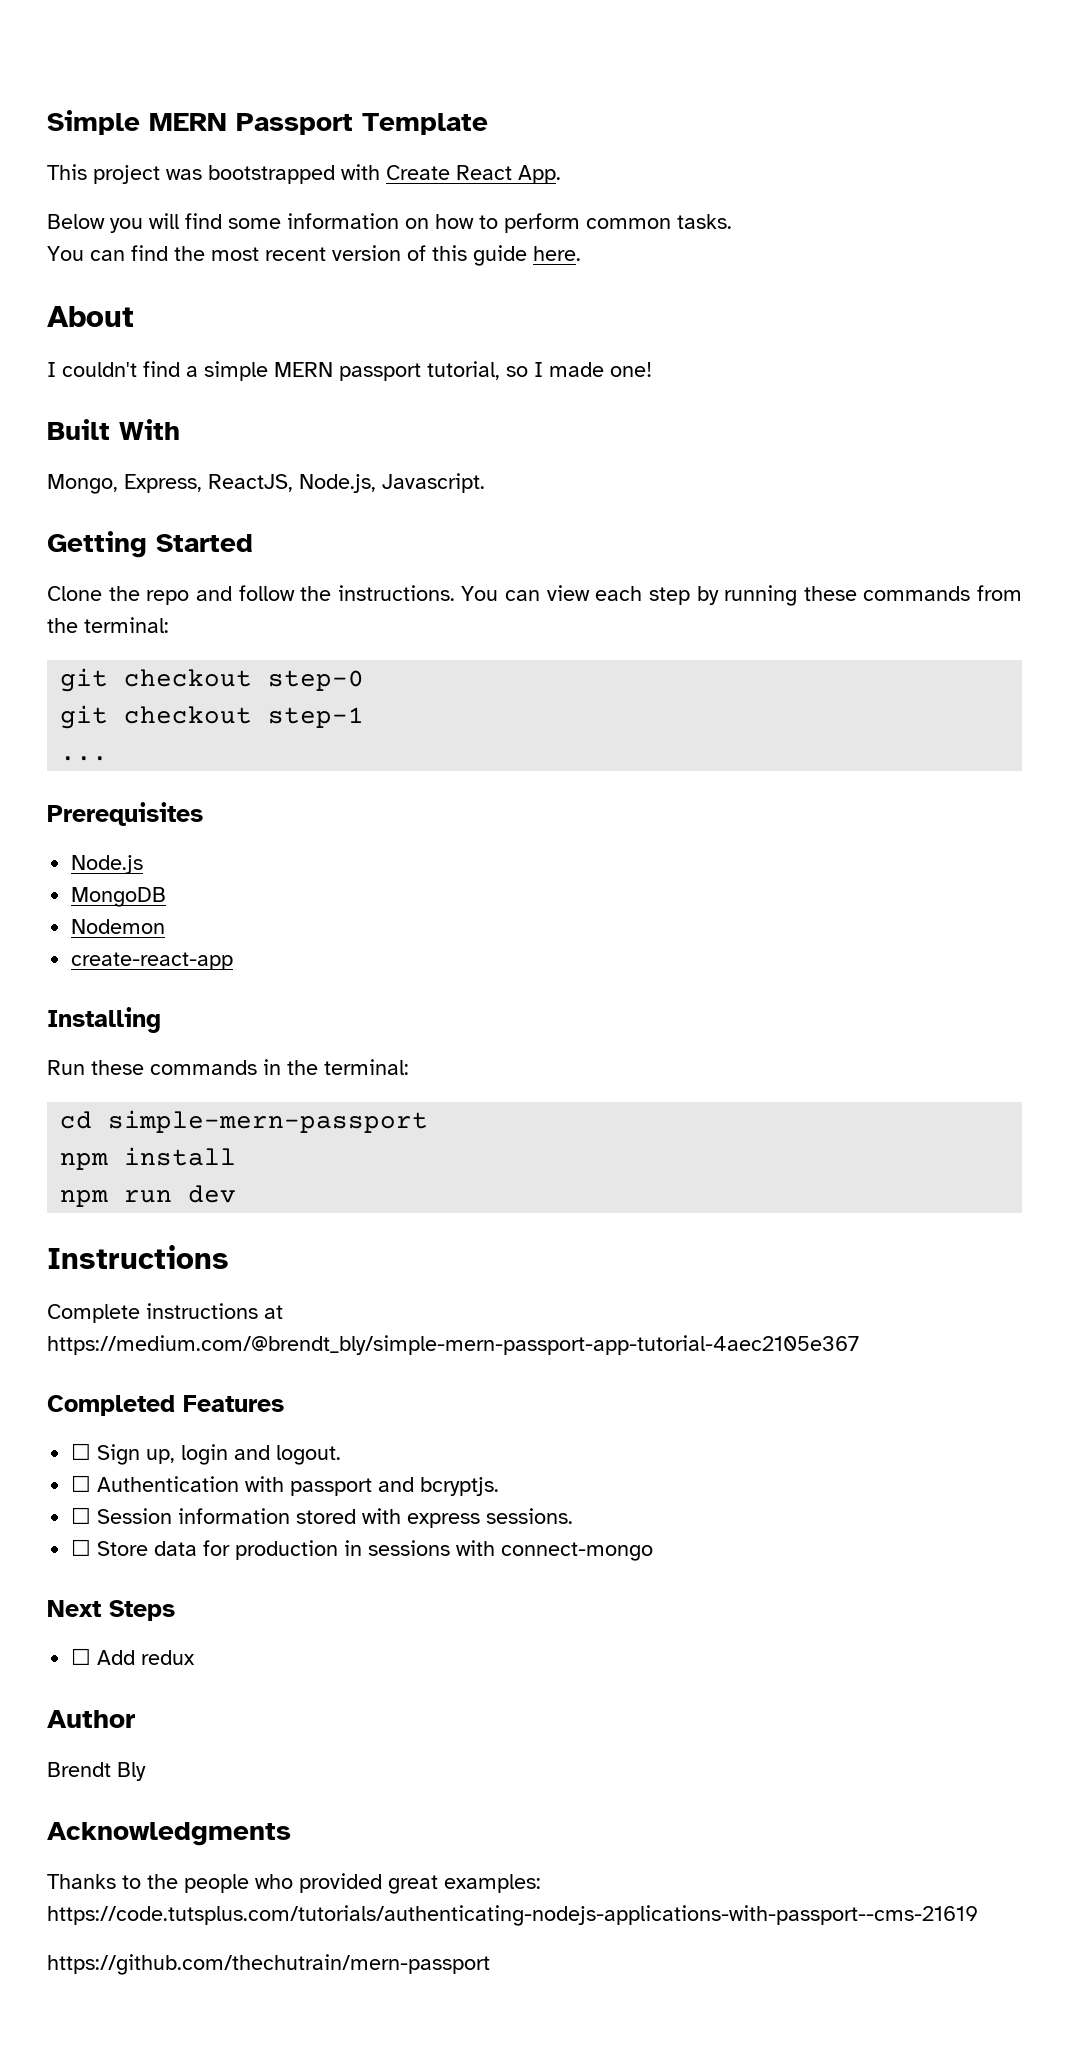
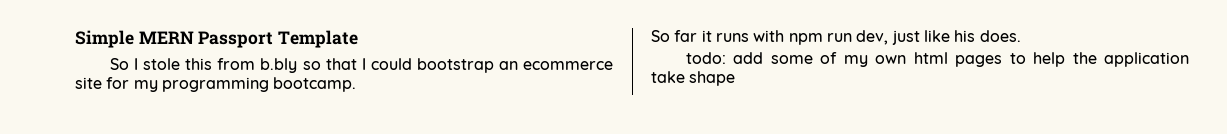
[47,164,561,184] [47,213,732,233] [47,245,581,266] [47,306,134,327] [47,361,652,381] [47,419,180,440] [47,473,485,494] [47,531,253,558] [47,585,1022,606] [47,617,169,633] [60,668,365,692] [60,705,365,729] [60,756,109,761] [47,802,203,826] [71,855,144,874] [71,887,167,907] [71,919,166,934] [71,952,234,970] [47,1007,161,1033] [47,1059,409,1075] [60,1110,429,1133] [60,1147,237,1170] [60,1185,237,1207] [47,1245,229,1269] [47,1303,283,1323] [47,1335,859,1355] [47,1395,284,1416] [71,1443,342,1465] [71,1475,500,1496] [71,1507,574,1528] [71,1539,654,1561] [47,1600,175,1621] [71,1648,196,1665] [47,1710,135,1728] [47,1762,146,1781] [47,1822,291,1846] [47,1873,541,1894] [47,1905,978,1926] [47,1954,490,1975] This project was bootstrapped with Create React App. // Below you will find some information on how to perform common tasks. // You can find the most recent version of this guide here. // About // I couldn't find a simple MERN passport tutorial, so I made one! // Built With // Mongo, Express, ReactJS, Node.js, Javascript. // Getting Started // Clone the repo and follow the instructions. You can view each step by running these commands from the terminal: // git checkout step-0 // git checkout step-1 // ... // Prerequisites // Node.js // MongoDB // Nodemon // create-react-app // Installing // Run these commands in the terminal: // cd simple-mern-passport // npm install // npm run dev // Instructions // Complete instructions at https://medium.com/@brendt_bly/simple-mern-passport-app-tutorial-4aec2105e367 // Completed Features // ☐ Sign up, login and logout. // ☐ Authentication with passport and bcryptjs. // ☐ Session information stored with express sessions. // ☐ Store data for production in sessions with connect-mongo // Next Steps // ☐ Add redux // Author // Brendt Bly // Acknowledgments // Thanks to the people who provided great examples: https://code.tutsplus.com/tutorials/authenticating-nodejs-applications-with-passport--cms-21619 // https://github.com/thechutrain/mern-passport -> [110,58,614,73] [75,77,357,92] [651,30,1021,45] [686,52,1189,67] [651,71,736,86] So I stole this from b.bly so that I could bootstrap an ecommerce site for my programming bootcamp. // So far it runs with npm run dev, just like his does. // todo: add some of my own html pages to help the application take shape

